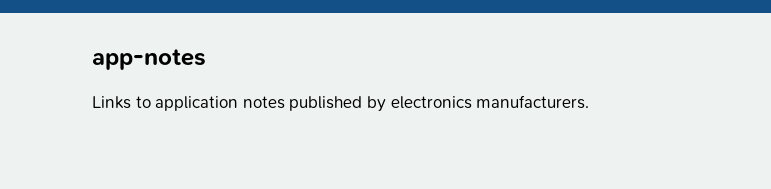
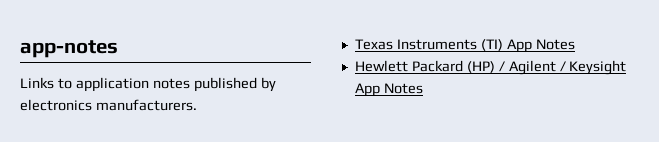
(590, 102) none -> [354,39,575,53] [354,60,627,75] [354,83,423,97] // Texas Instruments (TI) App Notes // Hewlett Packard (HP) / Agilent / Keysight App Notes

